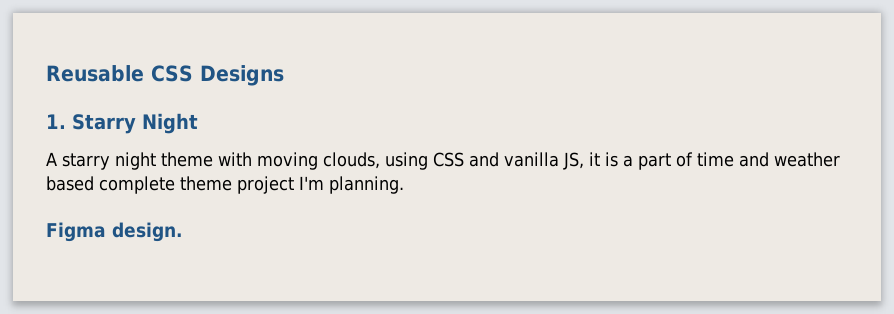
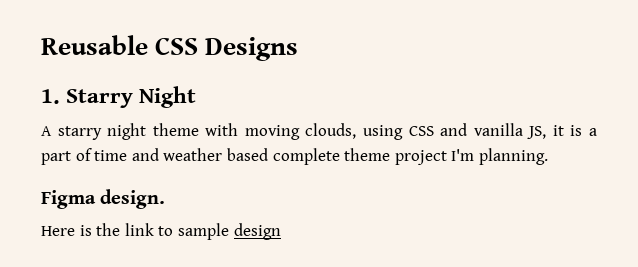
(183, 232) none -> [41,223,281,240] // Here is the link to sample design

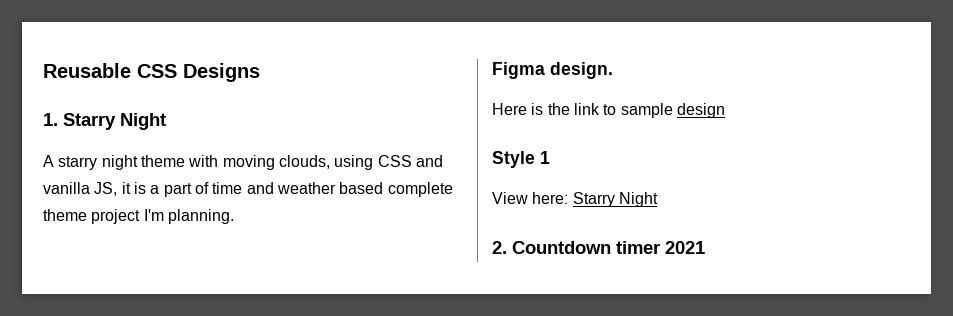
(281, 231) none -> [492,151,550,168] [492,192,658,207] [492,241,705,254] // Style 1 // View here: Starry Night // 2. Countdown timer 2021

